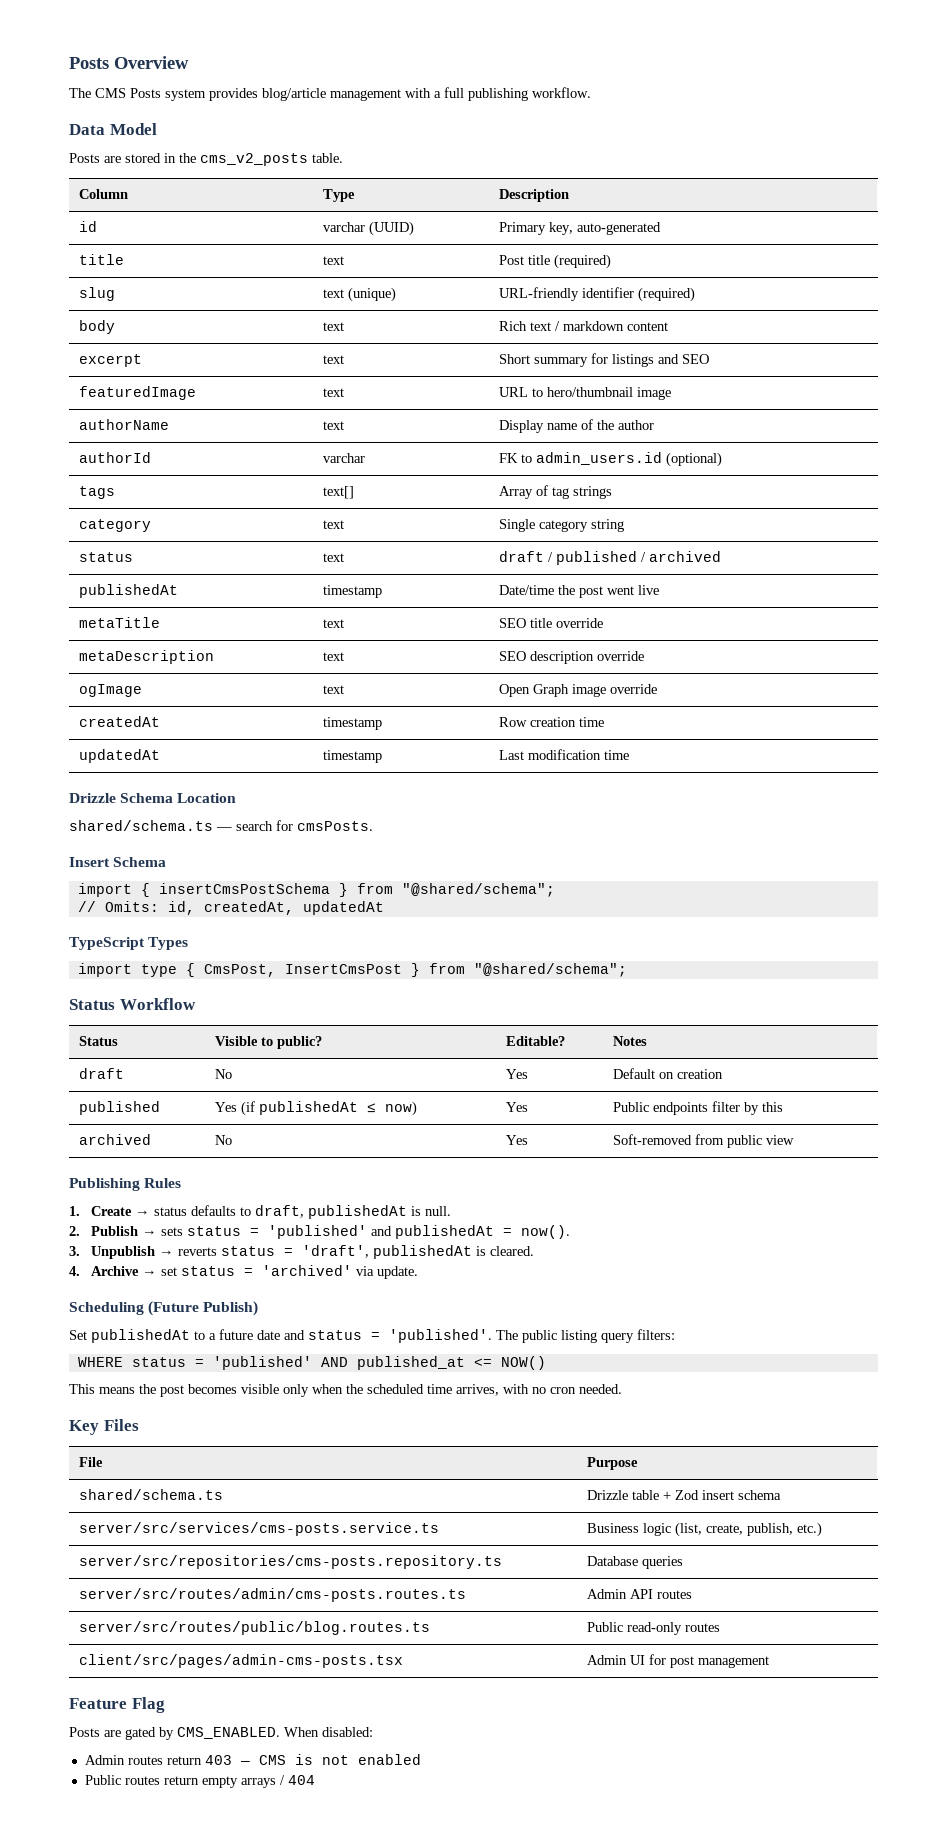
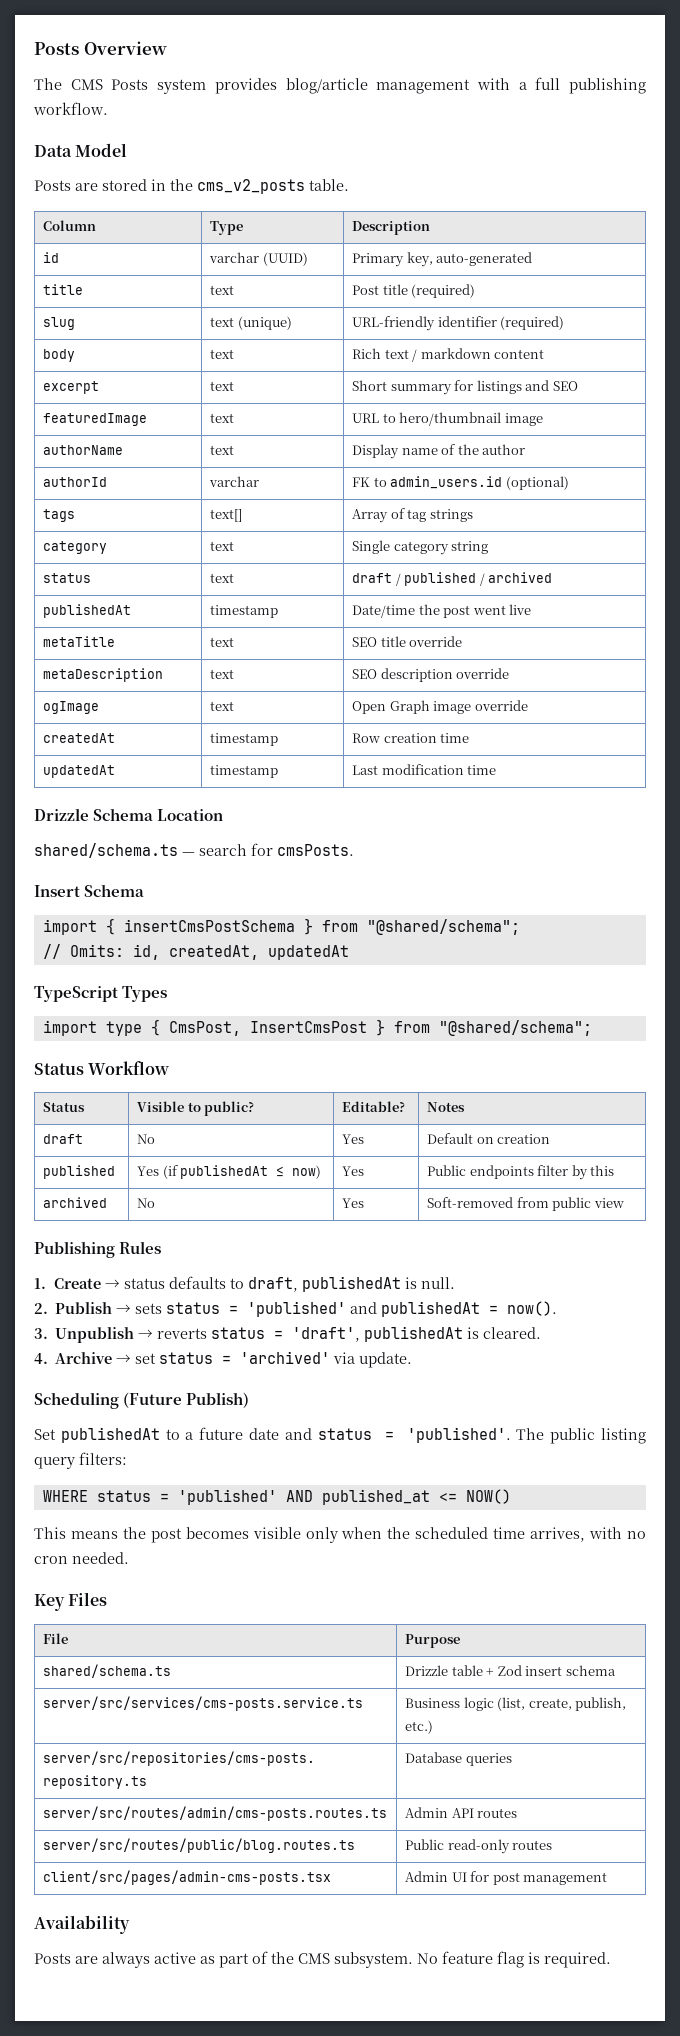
[69,1697,165,1713] [69,1727,373,1740] [84,1754,421,1765] [84,1775,315,1788] Feature Flag // Posts are gated by CMS_ENABLED. When disabled: // Admin routes return 403 — CMS is not enabled // Public routes return empty arrays / 404 -> [34,1915,130,1934] [34,1951,611,1968] Availability // Posts are always active as part of the CMS subsystem. No feature flag is required.

